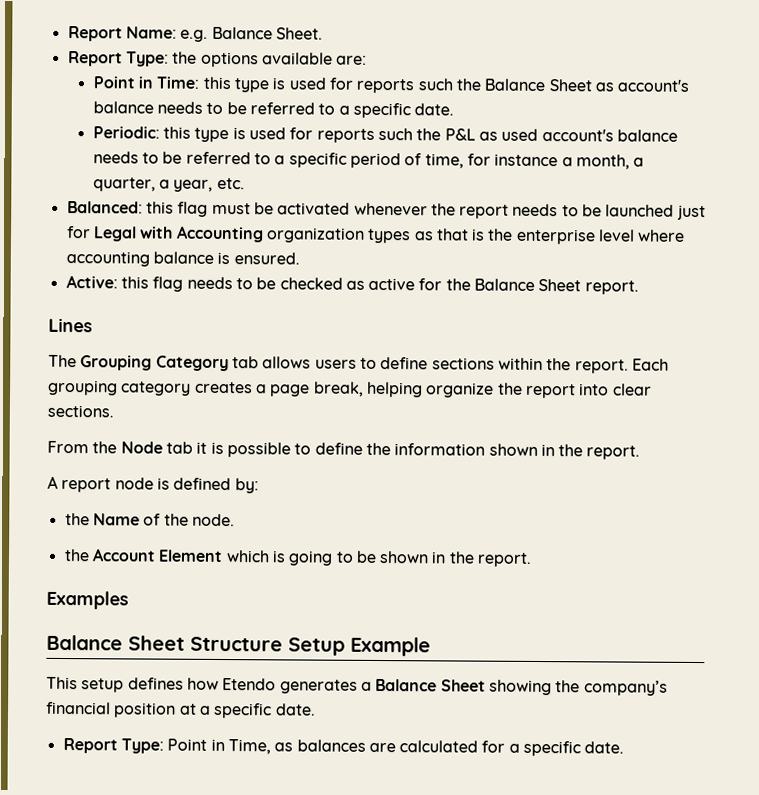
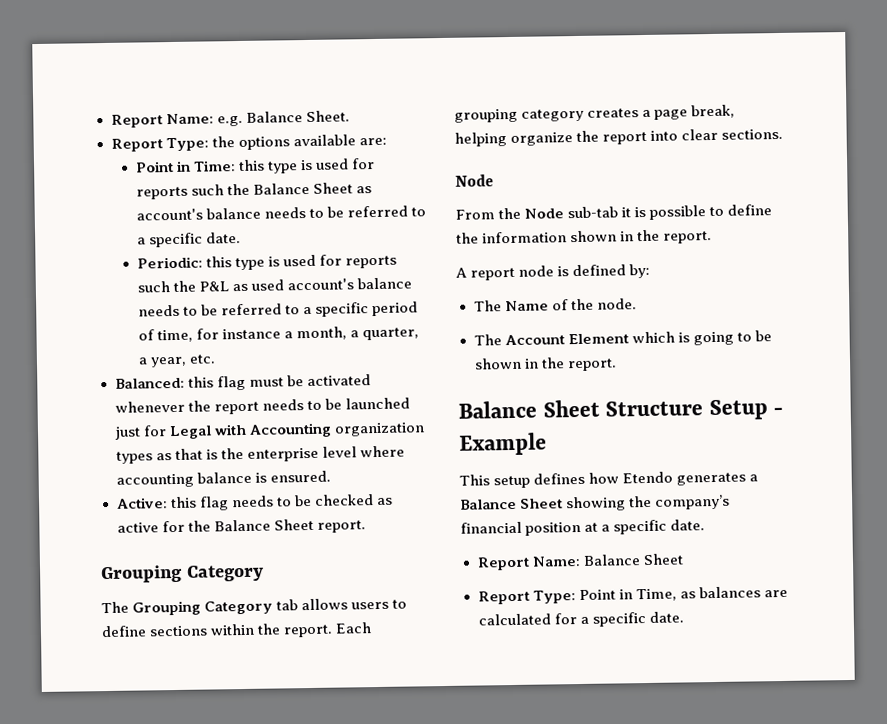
[48,317,93,333] Lines -> [100,564,264,584] Grouping Category
(114, 411) none -> [455,174,494,187] // Node
[165,441,193,454] tab -> [567,206,619,219] sub-tab
[64,513,90,526] the -> [473,300,502,312] The
[63,549,90,562] the -> [473,334,502,346] The
[46,590,129,610] // Examples -> (617, 365) none
(345, 646) none -> [773,406,784,415] -
(316, 709) none -> [476,553,684,571] // Report Name: Balance Sheet

